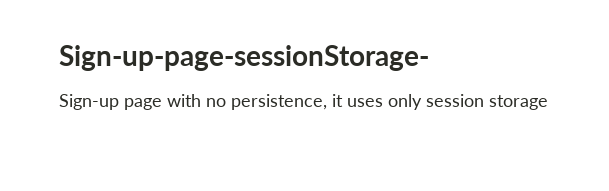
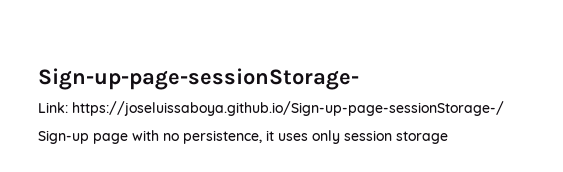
(429, 58) none -> [38,101,504,116] // Link: https://joseluissaboya.github.io/Sign-up-page-sessionStorage-/

